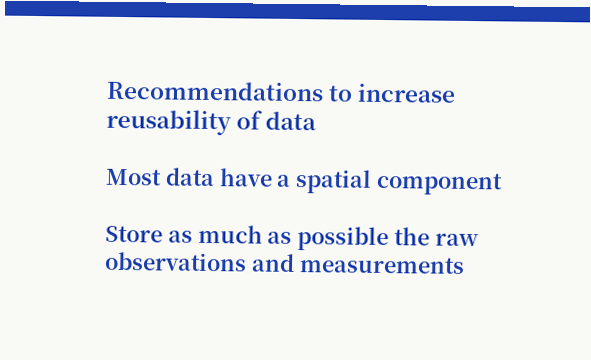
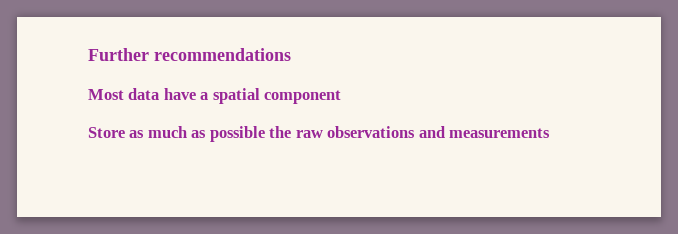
[106,80,457,103] [106,108,318,136] Recommendations to increase reusability of data -> [88,48,291,61] Further recommendations

